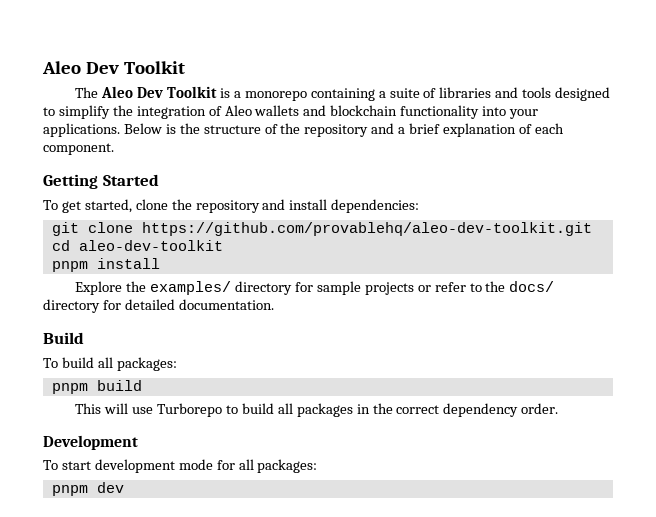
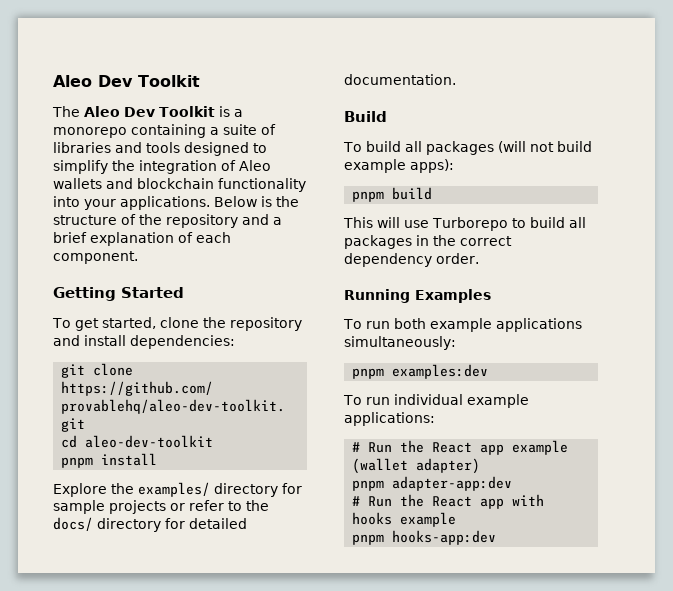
[116,357,177,371] packages: -> [425,141,592,155] [344,159,454,173] packages (will not build example apps):
[43,435,138,450] [43,459,318,473] [51,482,124,496] Development // To start development mode for all packages: // pnpm dev -> [344,289,491,303] [343,318,582,332] [344,336,456,350] [352,364,489,379] [343,394,529,408] [344,412,435,426] [352,440,569,455] [352,458,481,474] [352,476,513,491] [352,494,545,509] [352,512,457,527] [352,530,497,545] Running Examples // To run both example applications simultaneously: // pnpm examples:dev // To run individual example applications: // # Run the React app example (wallet adapter) // pnpm adapter-app:dev // # Run the React app with hooks example // pnpm hooks-app:dev

